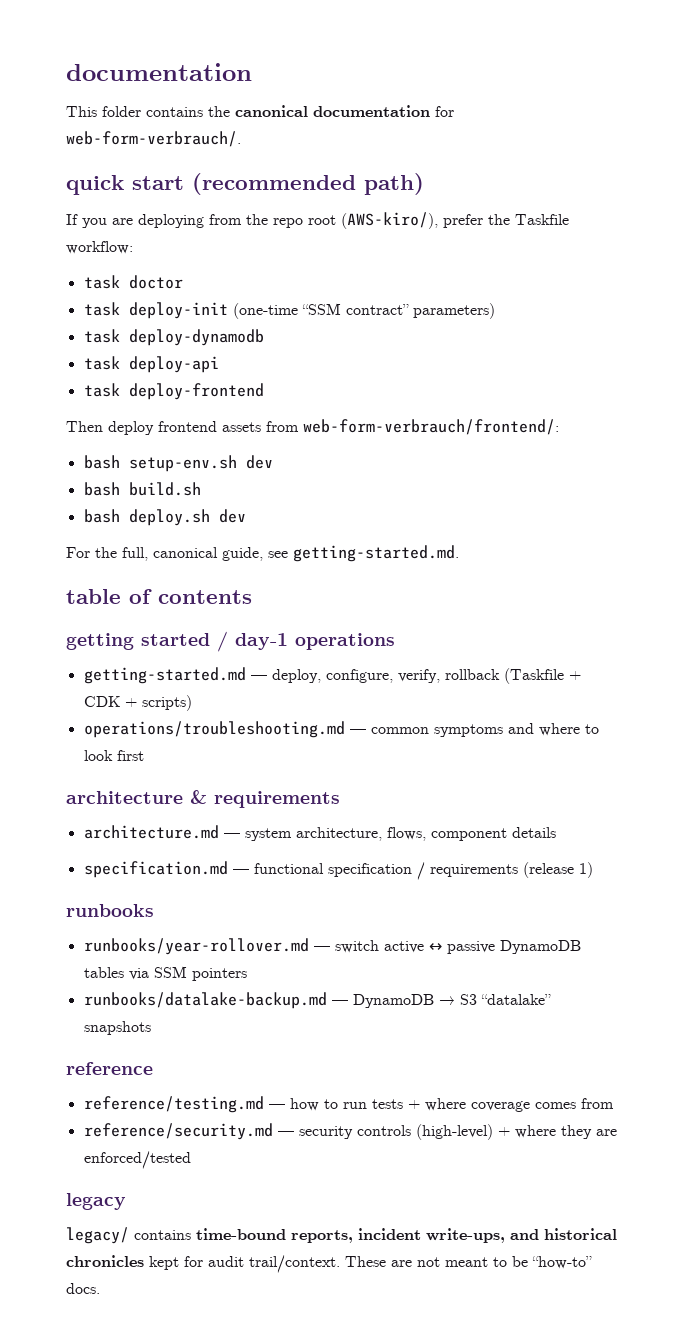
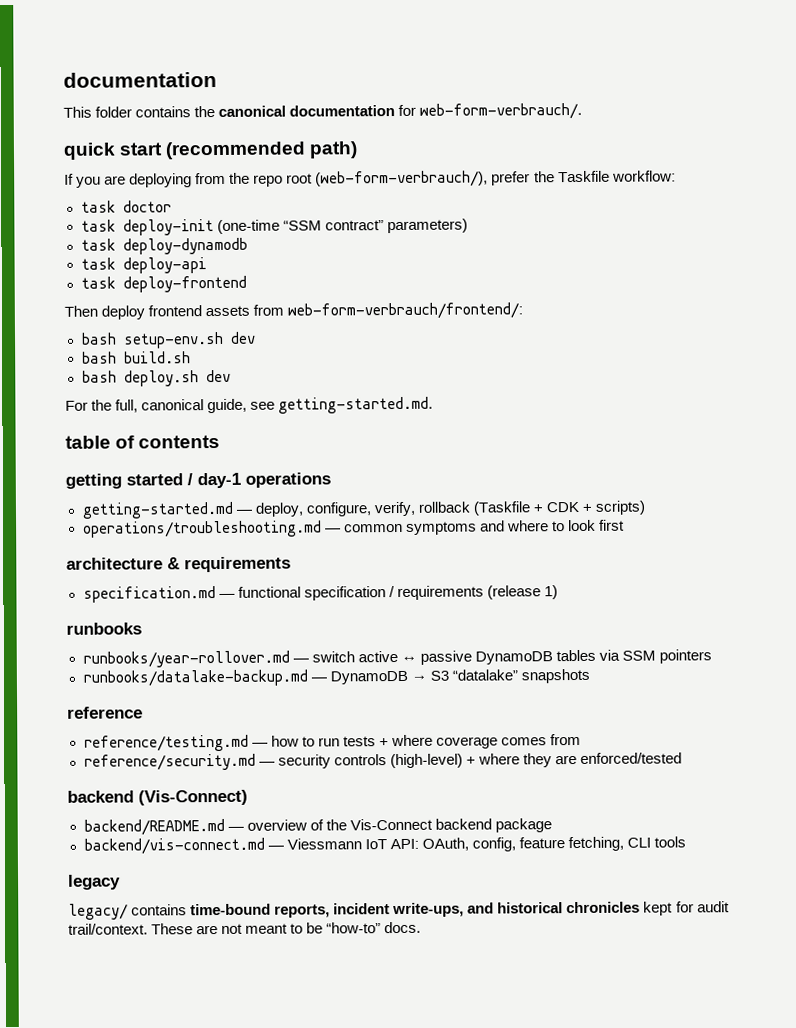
[341,212,438,229] (AWS-kiro/), -> [315,170,489,188] (web-form-verbrauch/),
[83,825,556,841] // architecture.md — system architecture, flows, component details -> (291, 564) none
(191, 1160) none -> [67,789,248,806] [83,818,552,836] [83,836,686,855] // backend (Vis-Connect) // backend/README.md — overview of the Vis-Connect backend package // backend/vis-connect.md — Viessmann IoT API: OAuth, config, feature fetching, CLI tools

